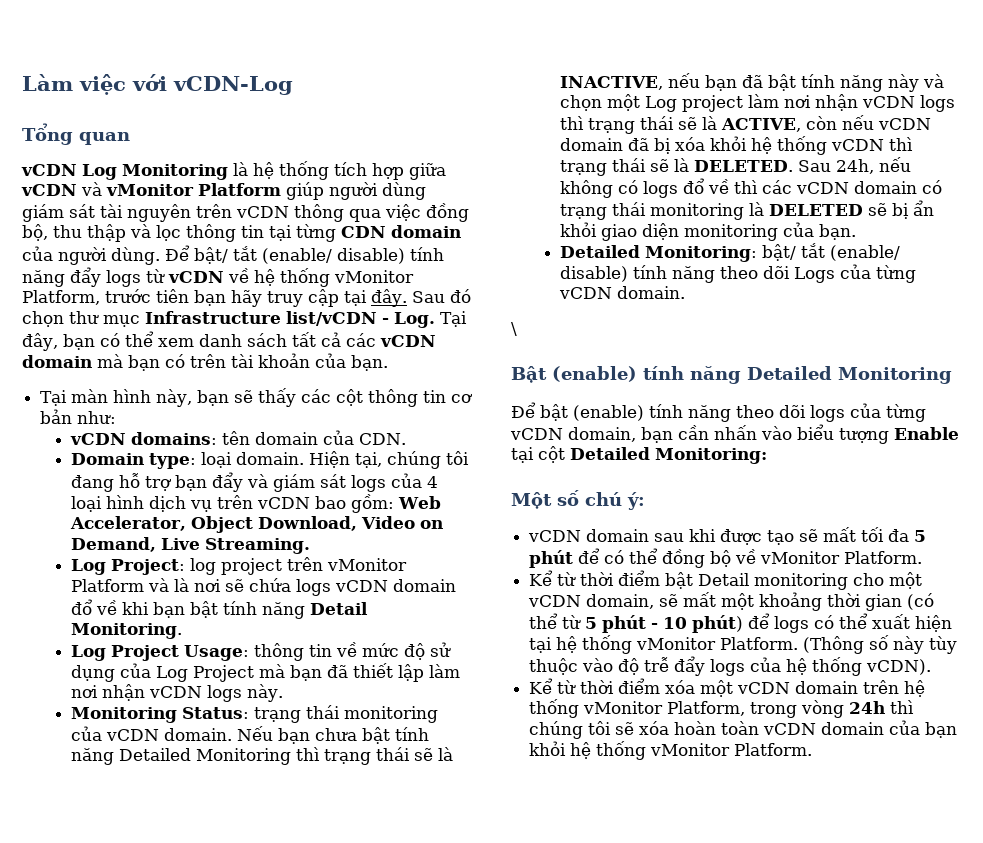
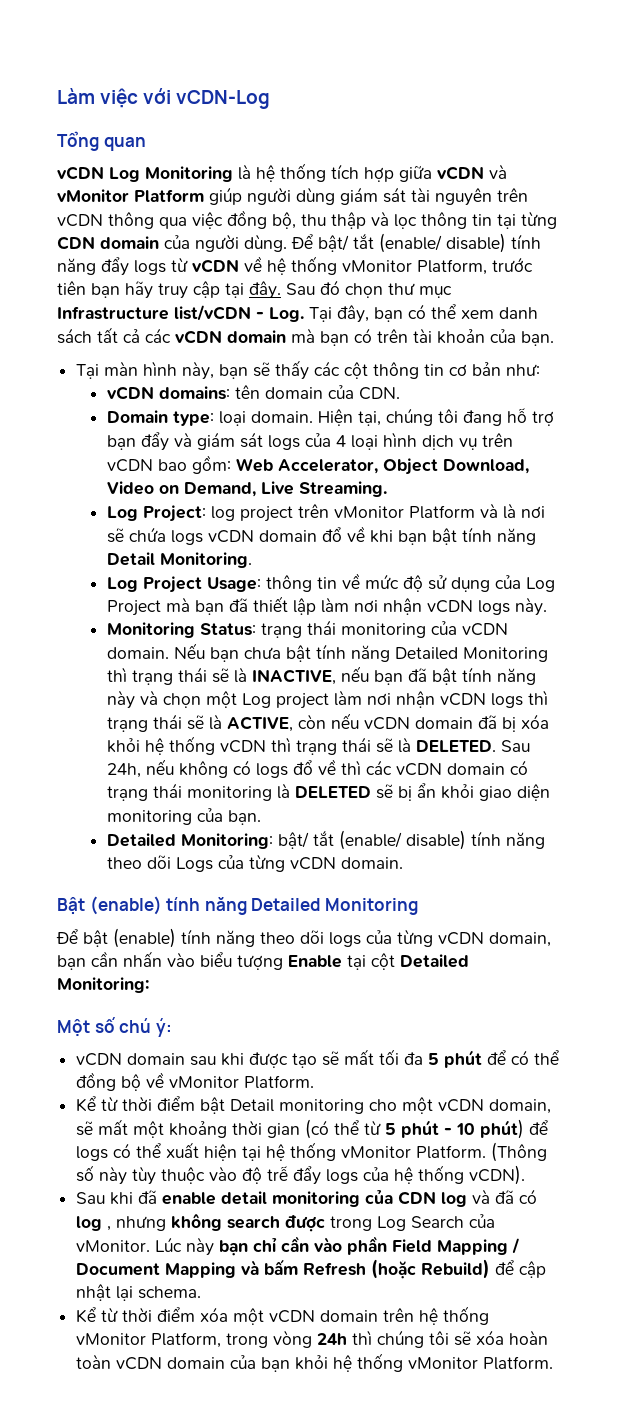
[511,322,517,336] // \ -> (403, 863) none
(932, 667) none -> [76,1189,538,1207] [76,1214,496,1232] [76,1236,521,1256] [76,1259,547,1279] [76,1284,202,1301] // Sau khi đã enable detail monitoring của CDN log và đã có log , nhưng không search được trong Log Search của vMonitor. Lúc này bạn chỉ cần vào phần Field Mapping / Document Mapping và bấm Refresh (hoặc Rebuild) để cập nhật lại schema.

